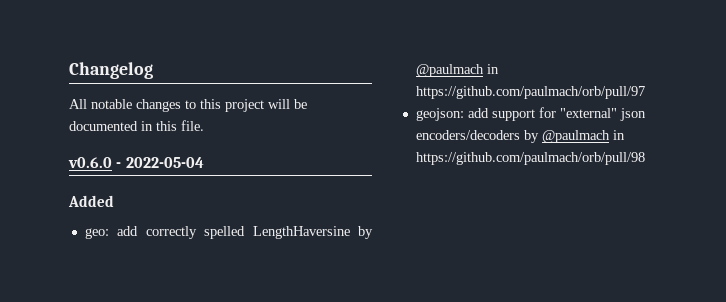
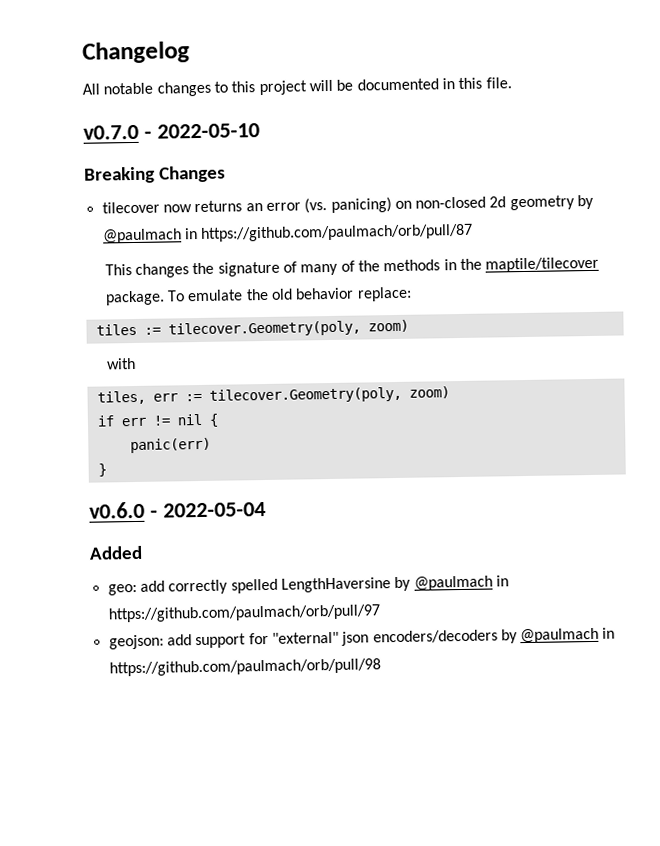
(204, 125) none -> [83,123,260,140] [84,165,226,184] [101,194,595,214] [102,223,474,244] [104,256,600,278] [104,286,412,306] [95,319,409,338] [105,357,136,370] [96,386,450,405] [96,413,219,427] [129,437,211,454] [97,463,107,477] // v0.7.0 - 2022-05-10 // Breaking Changes // tilecover now returns an error (vs. panicing) on non-closed 2d geometry by @paulmach in https://github.com/paulmach/orb/pull/87 // This changes the signature of many of the methods in the maptile/tilecover package. To emulate the old behavior replace: // tiles := tilecover.Geometry(poly, zoom) // with // tiles, err := tilecover.Geometry(poly, zoom) // if err != nil { // panic(err) // }

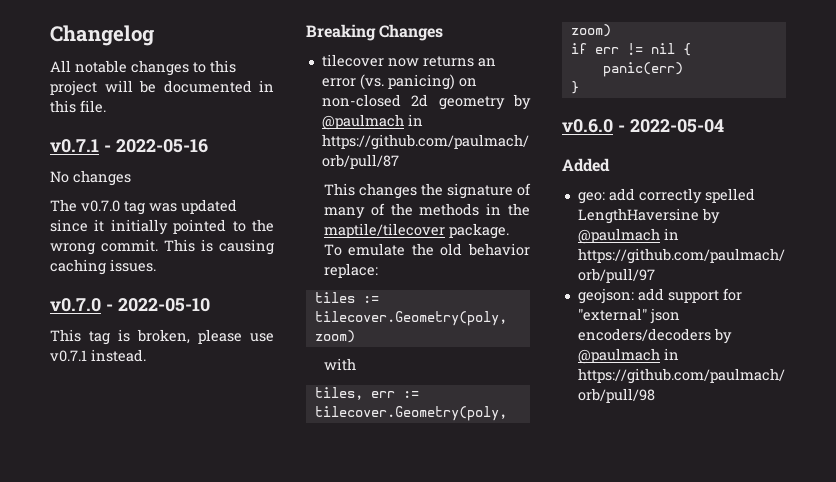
[83,123,260,140] v0.7.0 - 2022-05-10 -> [50,139,208,153] [50,170,131,186] [50,199,237,215] [50,219,274,235] [50,239,274,255] [50,259,156,275] [50,298,210,312] [50,329,274,345] [50,349,146,362] v0.7.1 - 2022-05-16 // No changes // The v0.7.0 tag was updated since it initially pointed to the wrong commit. This is causing caching issues. // v0.7.0 - 2022-05-10 // This tag is broken, please use v0.7.1 instead.

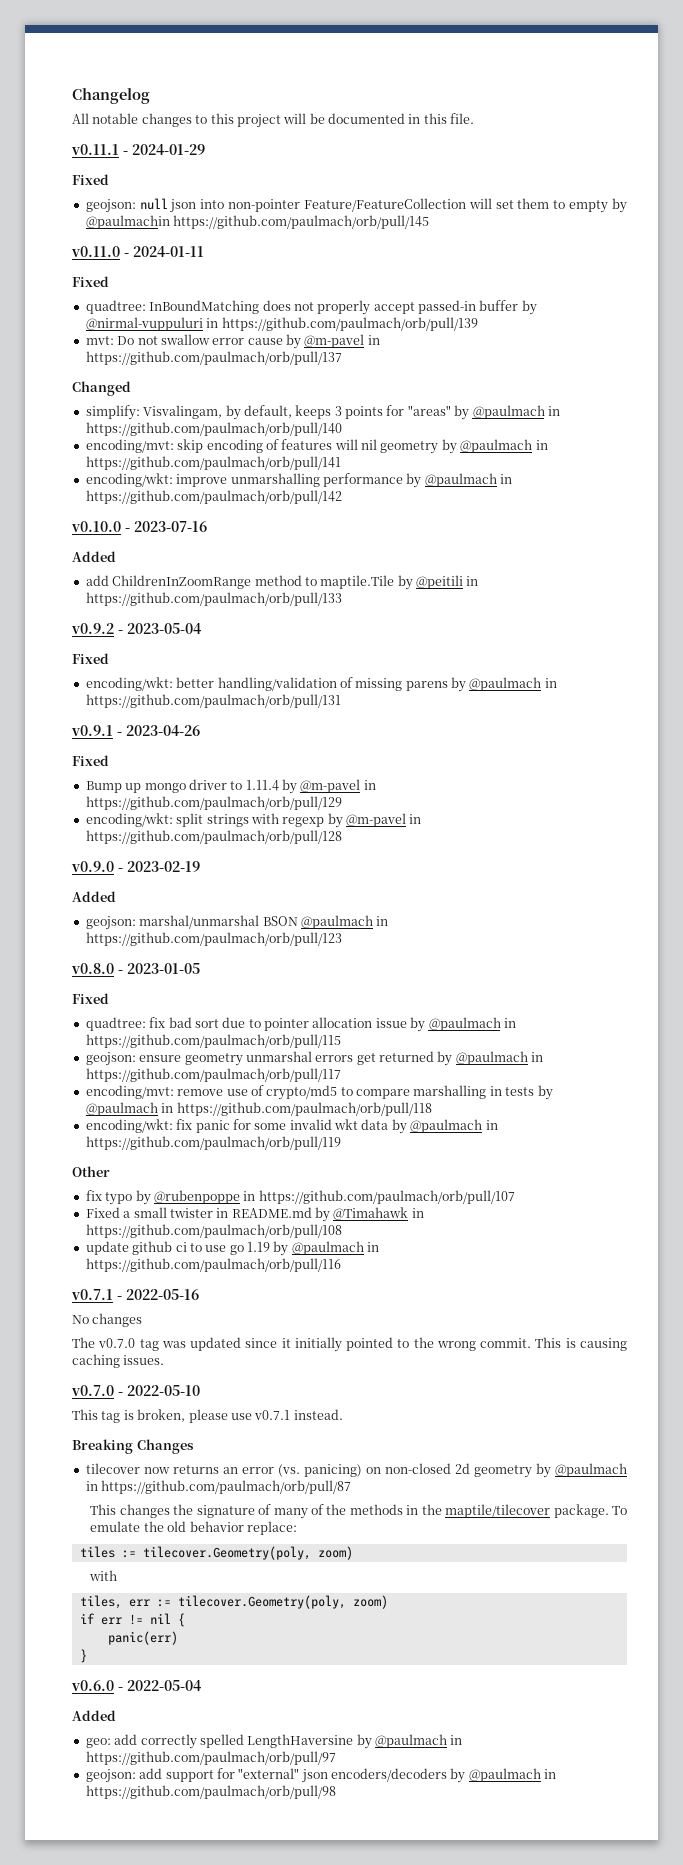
(106, 106) none -> [71,144,205,155] [72,174,109,185] [85,198,627,213] [85,215,430,229] [71,246,204,257] [72,276,109,287] [85,300,537,315] [85,317,478,331] [85,334,380,349] [85,351,342,365] [72,381,131,396] [85,405,560,420] [85,422,342,436] [85,439,548,454] [85,456,341,470] [85,473,512,488] [85,490,342,504] [71,521,207,532] [72,551,116,562] [85,575,479,590] [85,592,342,606] [71,623,201,634] [72,653,109,664] [85,677,557,692] [85,694,341,708] [71,725,200,736] [72,755,109,766] [85,779,376,794] [85,796,342,810] [85,813,422,828] [85,830,342,844] [71,861,200,872] [72,891,116,902] [85,915,389,930] [85,932,342,946] [71,963,200,974] [72,993,109,1004] [85,1017,516,1032] [85,1034,341,1048] [85,1051,544,1066] [85,1068,341,1082] [85,1085,553,1100] [85,1102,432,1116] [85,1119,498,1134] [85,1136,341,1150] [72,1166,110,1177] [85,1190,515,1205] [85,1207,424,1222] [85,1224,342,1238] [85,1241,380,1256] [85,1258,341,1272] // v0.11.1 - 2024-01-29 // Fixed // geojson: null json into non-pointer Feature/FeatureCollection will set them to empty by @paulmachin https://github.com/paulmach/orb/pull/145 // v0.11.0 - 2024-01-11 // Fixed // quadtree: InBoundMatching does not properly accept passed-in buffer by @nirmal-vuppuluri in https://github.com/paulmach/orb/pull/139 // mvt: Do not swallow error cause by @m-pavel in https://github.com/paulmach/orb/pull/137 // Changed // simplify: Visvalingam, by default, keeps 3 points for "areas" by @paulmach in https://github.com/paulmach/orb/pull/140 // encoding/mvt: skip encoding of features will nil geometry by @paulmach in https://github.com/paulmach/orb/pull/141 // encoding/wkt: improve unmarshalling performance by @paulmach in https://github.com/paulmach/orb/pull/142 // v0.10.0 - 2023-07-16 // Added // add ChildrenInZoomRange method to maptile.Tile by @peitili in https://github.com/paulmach/orb/pull/133 // v0.9.2 - 2023-05-04 // Fixed // encoding/wkt: better handling/validation of missing parens by @paulmach in https://github.com/paulmach/orb/pull/131 // v0.9.1 - 2023-04-26 // Fixed // Bump up mongo driver to 1.11.4 by @m-pavel in https://github.com/paulmach/orb/pull/129 // encoding/wkt: split strings with regexp by @m-pavel in https://github.com/paulmach/orb/pull/128 // v0.9.0 - 2023-02-19 // Added // geojson: marshal/unmarshal BSON @paulmach in https://github.com/paulmach/orb/pull/123 // v0.8.0 - 2023-01-05 // Fixed // quadtree: fix bad sort due to pointer allocation issue by @paulmach in https://github.com/paulmach/orb/pull/115 // geojson: ensure geometry unmarshal errors get returned by @paulmach in https://github.com/paulmach/orb/pull/117 // encoding/mvt: remove use of crypto/md5 to compare marshalling in tests by @paulmach in https://github.com/paulmach/orb/pull/118 // encoding/wkt: fix panic for some invalid wkt data by @paulmach in https://github.com/paulmach/orb/pull/119 // Other // fix typo by @rubenpoppe in https://github.com/paulmach/orb/pull/107 // Fixed a small twister in README.md by @Timahawk in https://github.com/paulmach/orb/pull/108 // update github ci to use go 1.19 by @paulmach in https://github.com/paulmach/orb/pull/116

